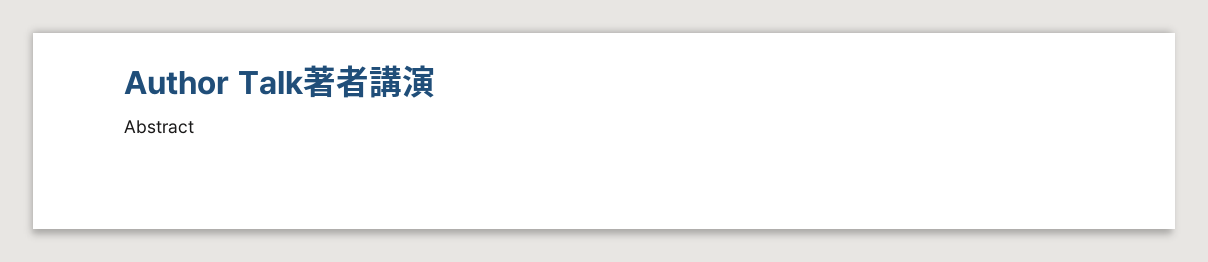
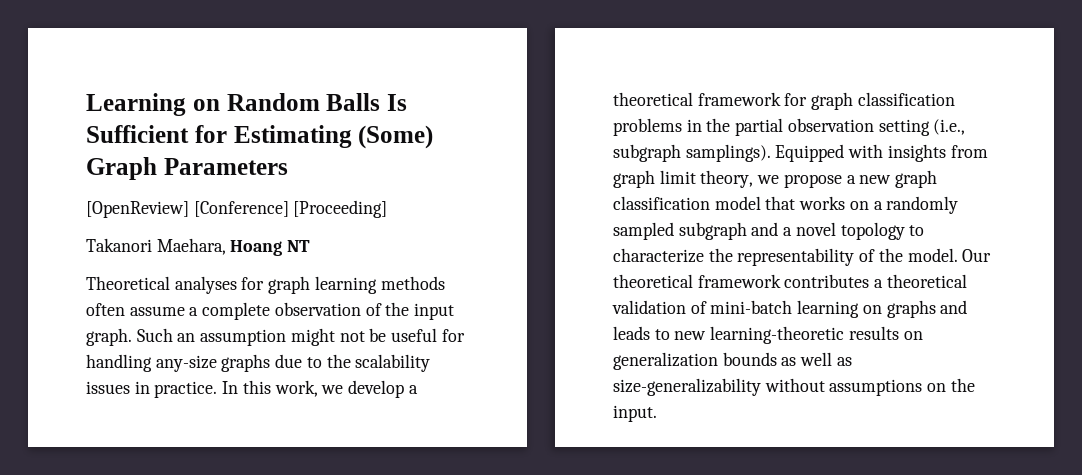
[124,65,435,98] [124,120,194,134] Author Talk著者講演 // Abstract -> [86,93,407,116] [86,125,434,149] [86,157,288,180] [86,200,388,218] [86,238,311,256] [86,276,445,294] [86,302,455,320] [86,328,465,346] [86,354,431,372] [86,380,418,398] [613,92,955,110] [613,118,966,136] [613,144,988,162] [613,170,938,188] [613,196,959,214] [613,222,925,240] [613,248,992,266] [613,274,967,288] [612,300,968,318] [613,326,923,344] [613,352,852,370] [613,378,975,396] [613,405,657,422] Learning on Random Balls Is Sufficient for Estimating (Some) Graph Parameters // [OpenReview] [Conference] [Proceeding] // Takanori Maehara, Hoang NT // Theoretical analyses for graph learning methods often assume a complete observation of the input graph. Such an assumption might not be useful for handling any-size graphs due to the scalability issues in practice. In this work, we develop a theoretical framework for graph classification problems in the partial observation setting (i.e., subgraph samplings). Equipped with insights from graph limit theory, we propose a new graph classification model that works on a randomly sampled subgraph and a novel topology to characterize the representability of the model. Our theoretical framework contributes a theoretical validation of mini-batch learning on graphs and leads to new learning-theoretic results on generalization bounds as well as size-generalizability without assumptions on the input.

